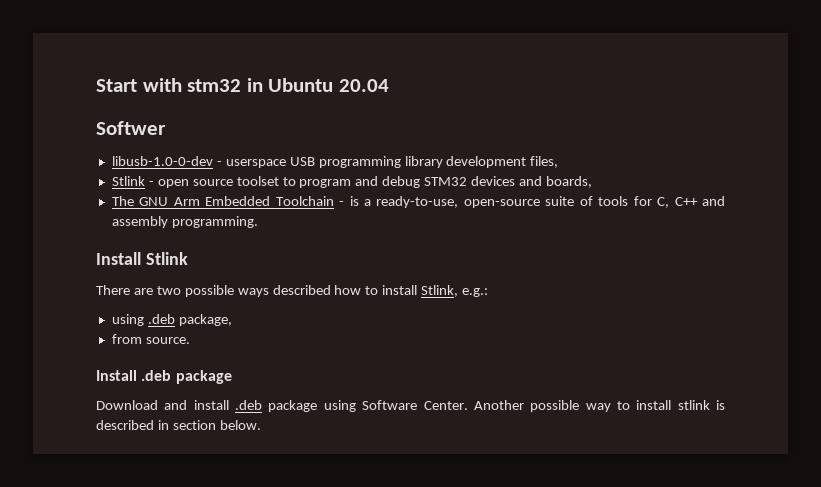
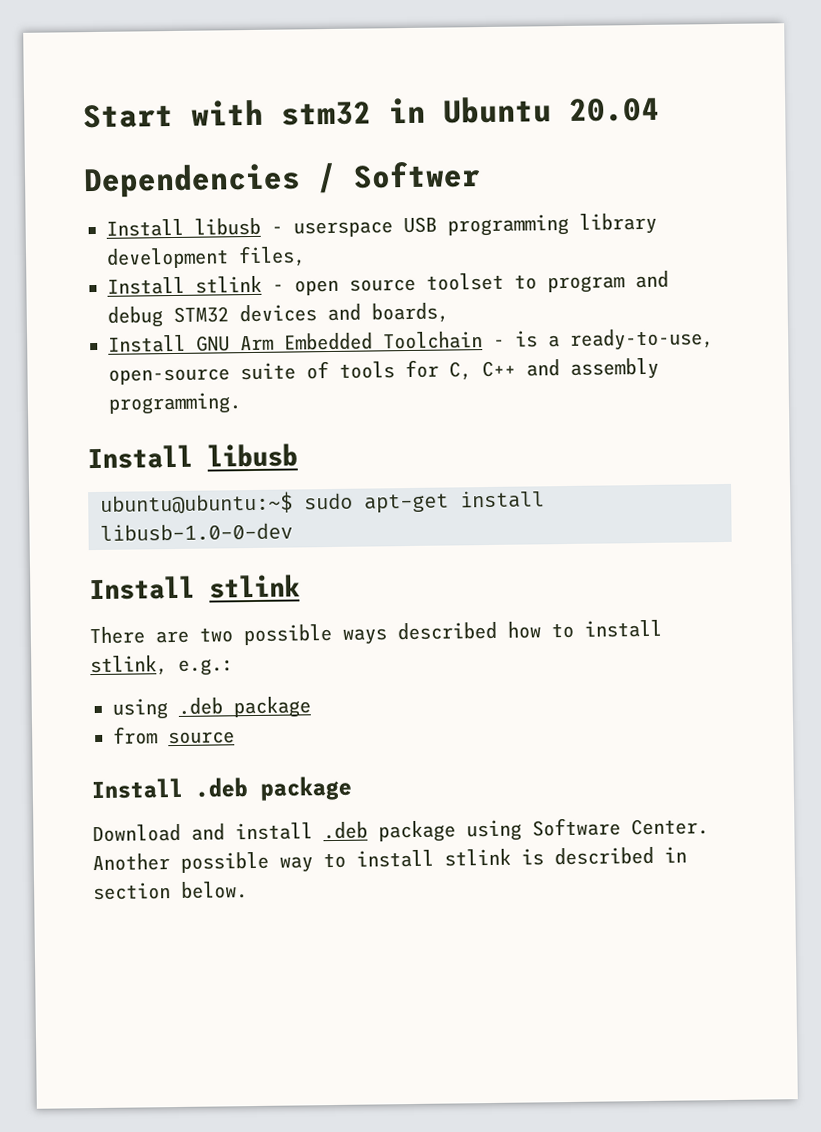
(389, 85) none -> [83,162,337,199] Dependencies /
[111,156,213,166] libusb-1.0-0-dev -> [106,217,261,237] Install libusb
[111,176,145,186] Stlink -> [107,275,262,295] Install stlink
[111,196,134,206] The -> [108,334,186,353] Install
[145,252,188,265] Stlink -> [207,443,298,468] [100,490,545,515] [100,522,293,541] [89,574,300,601] libusb // ubuntu@ubuntu:~$ sudo apt-get install libusb-1.0-0-dev // Install stlink
[421,285,459,297] Stlink, -> [90,655,168,677] stlink,
[178,314,232,326] package, -> [233,696,311,719] package
[145,337,190,344] source. -> [168,731,235,745] source

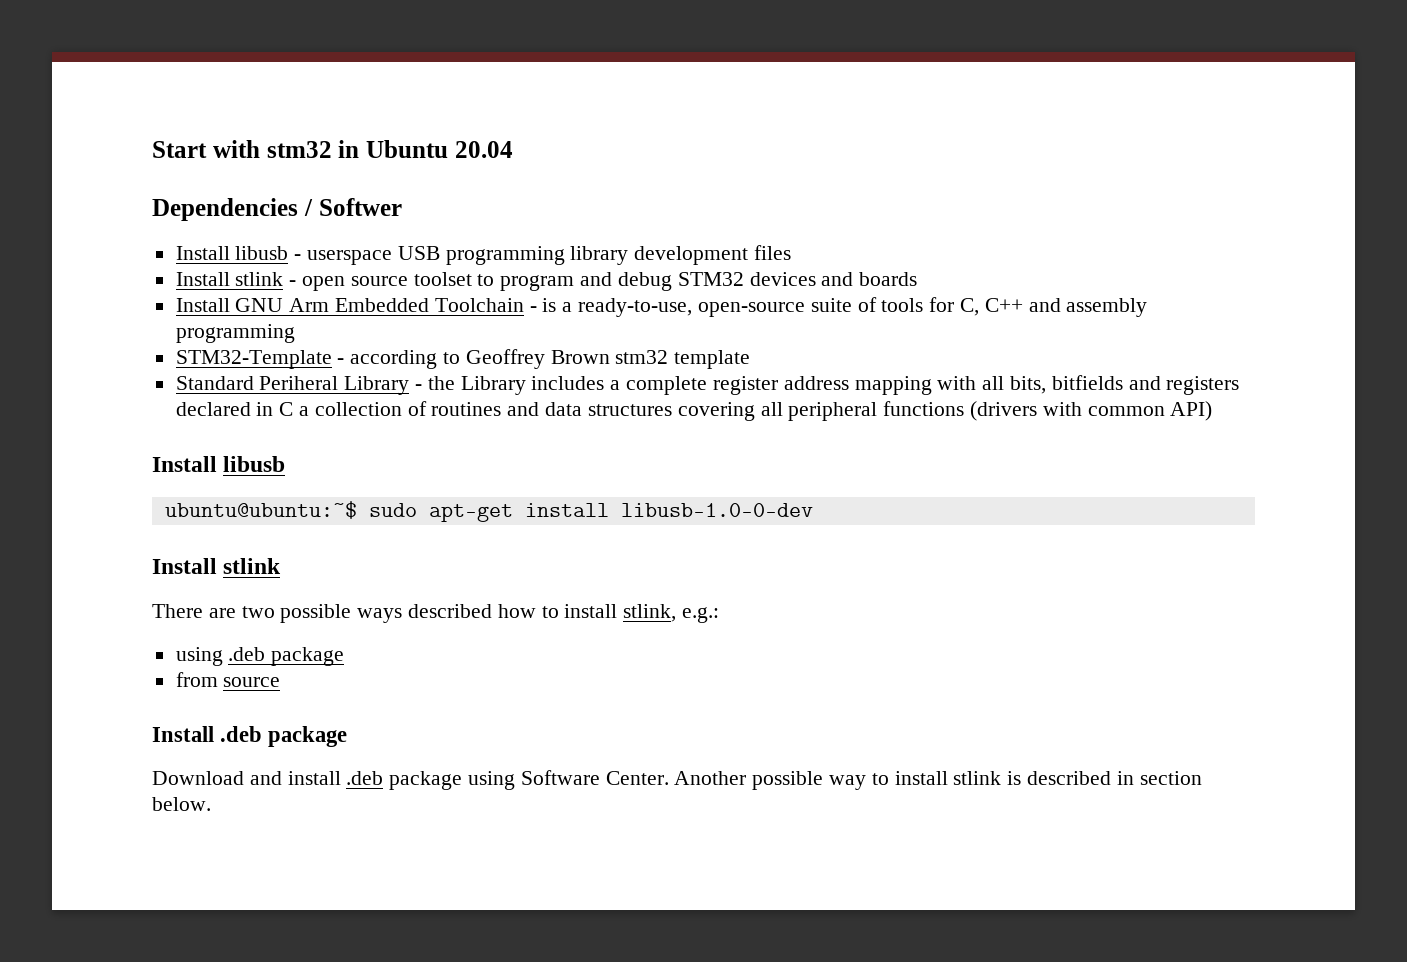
[238,245,306,268] files, -> [754,245,792,260] files
[371,302,449,324] boards, -> [859,272,918,286] boards
[108,392,242,415] programming. -> [175,324,295,343] [175,349,751,369] [175,375,1240,395] [175,401,1213,421] programming // STM32-Template - according to Geoffrey Brown stm32 template // Standard Periheral Library - the Library includes a complete register address mapping with all bits, bitfields and registers declared in C a collection of routines and data structures covering all peripheral functions (drivers with common API)

